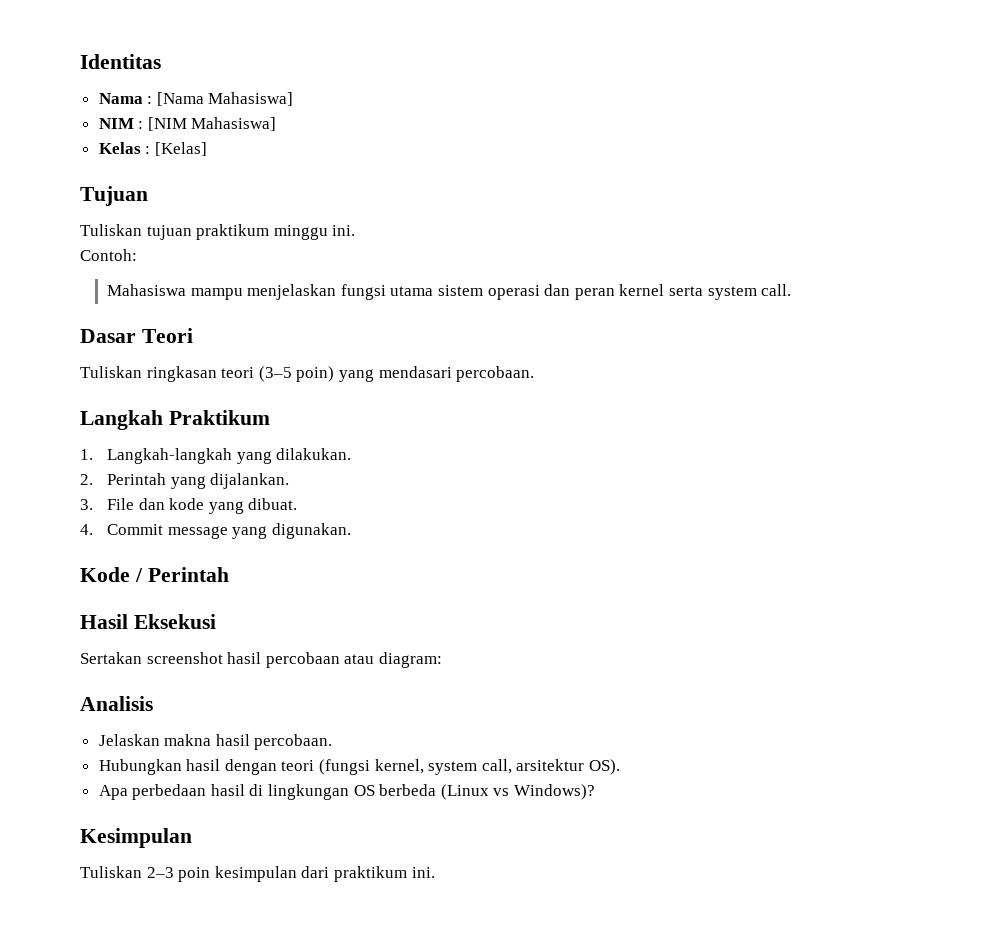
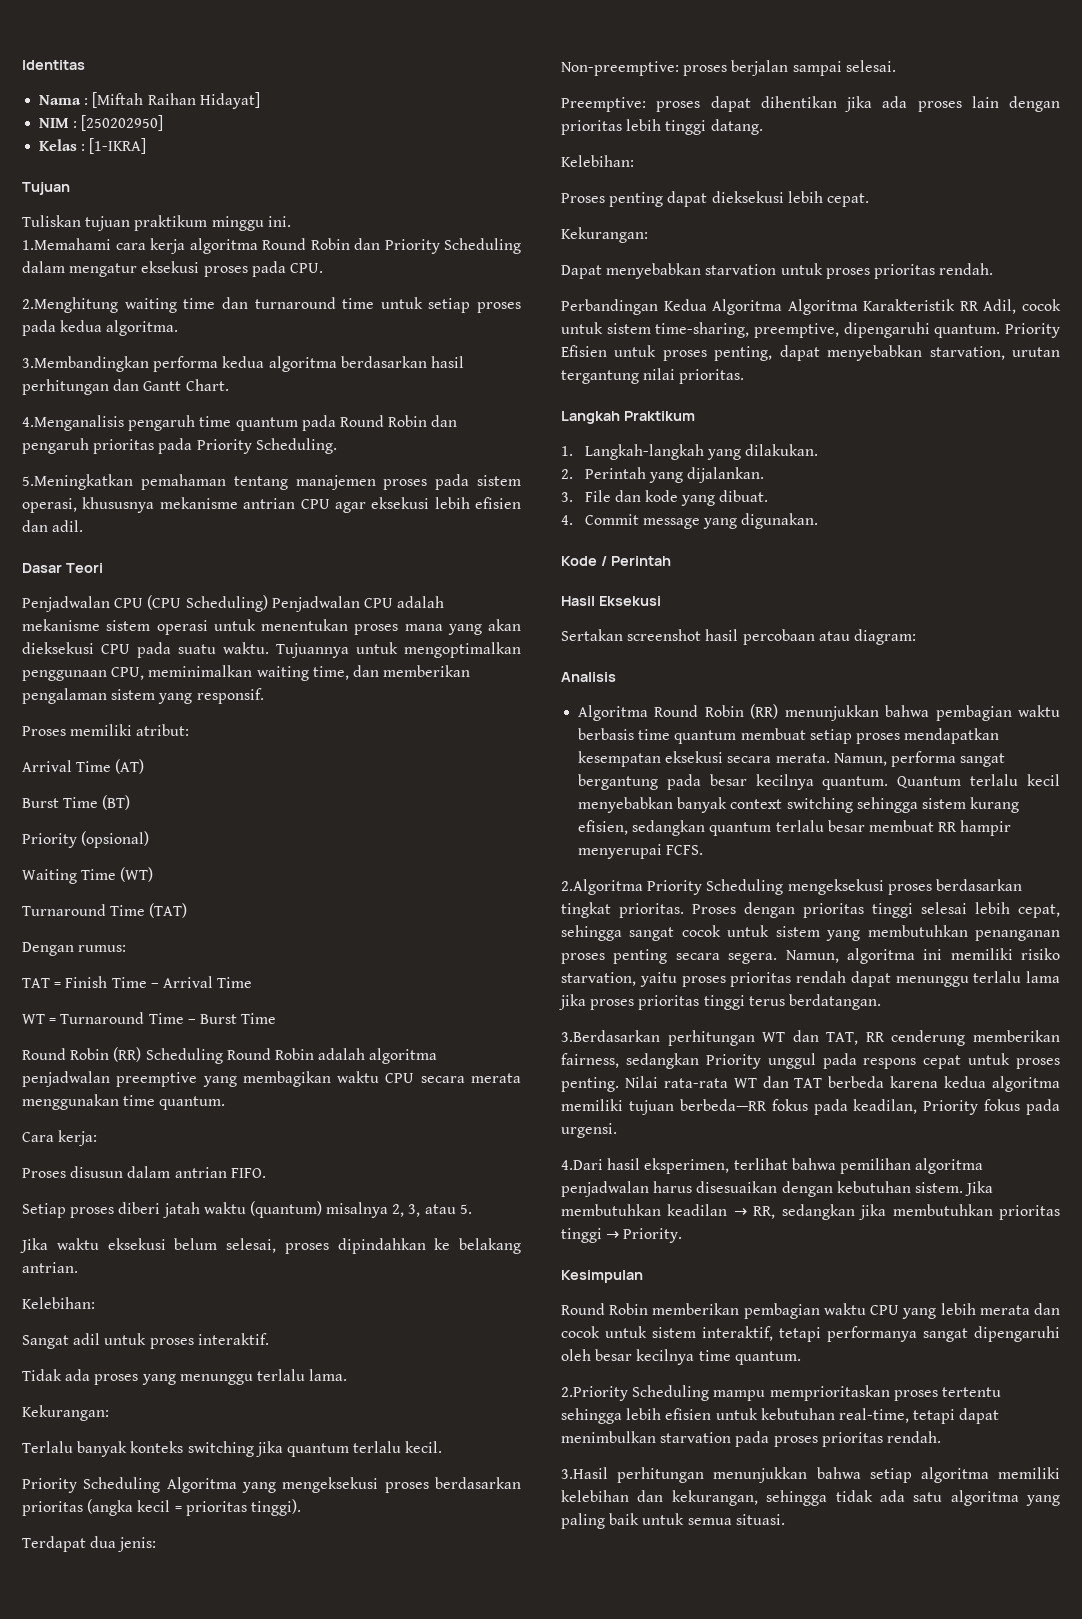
[156,92,294,106] [Nama Mahasiswa] -> [92,92,260,109] [Miftah Raihan Hidayat]
[147,117,277,131] [NIM Mahasiswa] -> [81,115,164,131] [250202950]
[154,142,207,156] [Kelas] -> [89,138,147,154] [1-IKRA]
[80,249,137,261] [107,284,792,300] [80,328,193,343] [80,366,535,382] Contoh: // Mahasiswa mampu menjelaskan fungsi utama sistem operasi dan peran kernel serta system call. // Dasar Teori // Tuliskan ringkasan teori (3–5 poin) yang mendasari percobaan. -> [22,238,521,254] [22,261,323,277] [22,297,521,313] [22,320,179,336] [22,356,464,372] [22,379,229,395] [22,415,458,431] [22,438,337,454] [22,474,521,490] [22,497,521,513] [22,520,84,532] [22,563,103,573] [22,595,445,612] [22,619,521,635] [22,642,521,658] [22,665,471,681] [22,688,264,704] [22,724,190,736] [22,759,145,774] [22,795,131,810] [22,831,150,848] [22,867,154,884] [22,903,188,918] [22,942,127,956] [22,976,253,988] [22,1012,277,1024] [22,1047,438,1064] [22,1071,521,1087] [22,1094,226,1110] [22,1130,98,1146] [22,1166,266,1178] [22,1201,472,1218] [20,1238,521,1254] [22,1262,78,1273] [22,1297,95,1309] [22,1333,269,1349] [22,1369,348,1385] [22,1405,109,1421] [22,1441,443,1457] [22,1477,521,1493] [22,1499,301,1516] [22,1536,157,1552] [561,60,896,76] [561,96,1060,112] [561,119,763,135] [561,155,634,167] [561,191,869,207] [561,227,648,243] [561,263,994,279] [561,299,1061,315] [561,322,1060,338] [561,345,1060,361] [561,368,745,384] 1.Memahami cara kerja algoritma Round Robin dan Priority Scheduling dalam mengatur eksekusi proses pada CPU. // 2.Menghitung waiting time dan turnaround time untuk setiap proses pada kedua algoritma. // 3.Membandingkan performa kedua algoritma berdasarkan hasil perhitungan dan Gantt Chart. // 4.Menganalisis pengaruh time quantum pada Round Robin dan pengaruh prioritas pada Priority Scheduling. // 5.Meningkatkan pemahaman tentang manajemen proses pada sistem operasi, khususnya mekanisme antrian CPU agar eksekusi lebih efisien dan adil. // Dasar Teori // Penjadwalan CPU (CPU Scheduling) Penjadwalan CPU adalah mekanisme sistem operasi untuk menentukan proses mana yang akan dieksekusi CPU pada suatu waktu. Tujuannya untuk mengoptimalkan penggunaan CPU, meminimalkan waiting time, dan memberikan pengalaman sistem yang responsif. // Proses memiliki atribut: // Arrival Time (AT) // Burst Time (BT) // Priority (opsional) // Waiting Time (WT) // Turnaround Time (TAT) // Dengan rumus: // TAT = Finish Time – Arrival Time // WT = Turnaround Time – Burst Time // Round Robin (RR) Scheduling Round Robin adalah algoritma penjadwalan preemptive yang membagikan waktu CPU secara merata menggunakan time quantum. // Cara kerja: // Proses disusun dalam antrian FIFO. // Setiap proses diberi jatah waktu (quantum) misalnya 2, 3, atau 5. // Jika waktu eksekusi belum selesai, proses dipindahkan ke belakang antrian. // Kelebihan: // Sangat adil untuk proses interaktif. // Tidak ada proses yang menunggu terlalu lama. // Kekurangan: // Terlalu banyak konteks switching jika quantum terlalu kecil. // Priority Scheduling Algoritma yang mengeksekusi proses berdasarkan prioritas (angka kecil = prioritas tinggi). // Terdapat dua jenis: // Non-preemptive: proses berjalan sampai selesai. // Preemptive: proses dapat dihentikan jika ada proses lain dengan prioritas lebih tinggi datang. // Kelebihan: // Proses penting dapat dieksekusi lebih cepat. // Kekurangan: // Dapat menyebabkan starvation untuk proses prioritas rendah. // Perbandingan Kedua Algoritma Algoritma Karakteristik RR Adil, cocok untuk sistem time-sharing, preemptive, dipengaruhi quantum. Priority Efisien untuk proses penting, dapat menyebabkan starvation, urutan tergantung nilai prioritas.
[98,734,333,750] [98,759,621,775] [98,784,596,800] [80,828,192,848] [80,866,435,882] Jelaskan makna hasil percobaan. // Hubungkan hasil dengan teori (fungsi kernel, system call, arsitektur OS). // Apa perbedaan hasil di lingkungan OS berbeda (Linux vs Windows)? // Kesimpulan // Tuliskan 2–3 poin kesimpulan dari praktikum ini. -> [578,704,1060,721] [578,728,1000,744] [578,751,1006,767] [578,774,1060,790] [578,797,1020,813] [578,820,1012,836] [578,844,704,859] [561,879,1022,895] [561,902,1060,918] [561,925,1060,941] [561,948,1060,964] [561,971,1060,987] [559,994,881,1010] [561,1030,1060,1046] [561,1053,1060,1069] [561,1076,1060,1092] [561,1099,1060,1115] [561,1123,617,1138] [561,1158,984,1174] [561,1181,994,1197] [561,1204,1060,1220] [561,1228,683,1243] [561,1270,643,1283] [561,1303,1060,1319] [561,1326,1060,1342] [561,1349,801,1365] [561,1385,1001,1401] [561,1408,1000,1424] [561,1431,941,1447] [561,1467,1060,1483] [561,1490,1060,1506] [561,1513,785,1529] Algoritma Round Robin (RR) menunjukkan bahwa pembagian waktu berbasis time quantum membuat setiap proses mendapatkan kesempatan eksekusi secara merata. Namun, performa sangat bergantung pada besar kecilnya quantum. Quantum terlalu kecil menyebabkan banyak context switching sehingga sistem kurang efisien, sedangkan quantum terlalu besar membuat RR hampir menyerupai FCFS. // 2.Algoritma Priority Scheduling mengeksekusi proses berdasarkan tingkat prioritas. Proses dengan prioritas tinggi selesai lebih cepat, sehingga sangat cocok untuk sistem yang membutuhkan penanganan proses penting secara segera. Namun, algoritma ini memiliki risiko starvation, yaitu proses prioritas rendah dapat menunggu terlalu lama jika proses prioritas tinggi terus berdatangan. // 3.Berdasarkan perhitungan WT dan TAT, RR cenderung memberikan fairness, sedangkan Priority unggul pada respons cepat untuk proses penting. Nilai rata-rata WT dan TAT berbeda karena kedua algoritma memiliki tujuan berbeda—RR fokus pada keadilan, Priority fokus pada urgensi. // 4.Dari hasil eksperimen, terlihat bahwa pemilihan algoritma penjadwalan harus disesuaikan dengan kebutuhan sistem. Jika membutuhkan keadilan → RR, sedangkan jika membutuhkan prioritas tinggi → Priority. // Kesimpulan // Round Robin memberikan pembagian waktu CPU yang lebih merata dan cocok untuk sistem interaktif, tetapi performanya sangat dipengaruhi oleh besar kecilnya time quantum. // 2.Priority Scheduling mampu memprioritaskan proses tertentu sehingga lebih efisien untuk kebutuhan real-time, tetapi dapat menimbulkan starvation pada proses prioritas rendah. // 3.Hasil perhitungan menunjukkan bahwa setiap algoritma memiliki kelebihan dan kekurangan, sehingga tidak ada satu algoritma yang paling baik untuk semua situasi.

